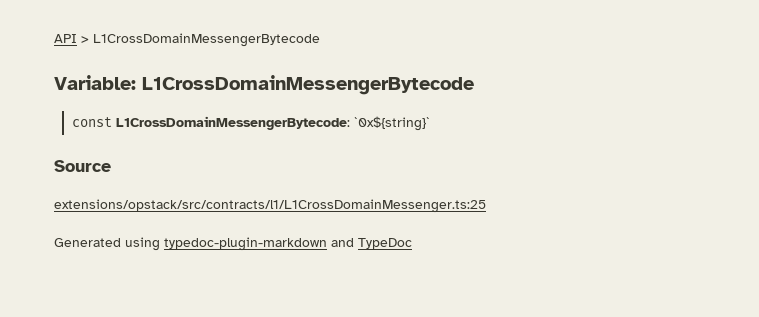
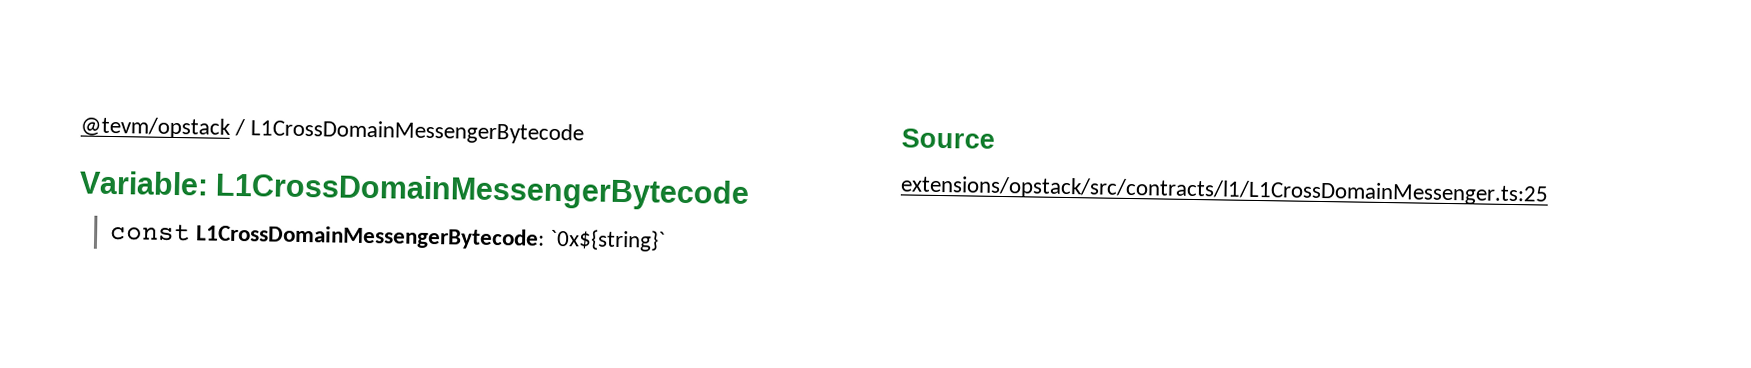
[54,34,89,43] API > -> [80,116,246,139] @tevm/opstack /
[54,237,412,251] // Generated using typedoc-plugin-markdown and TypeDoc -> (1549, 190) none

